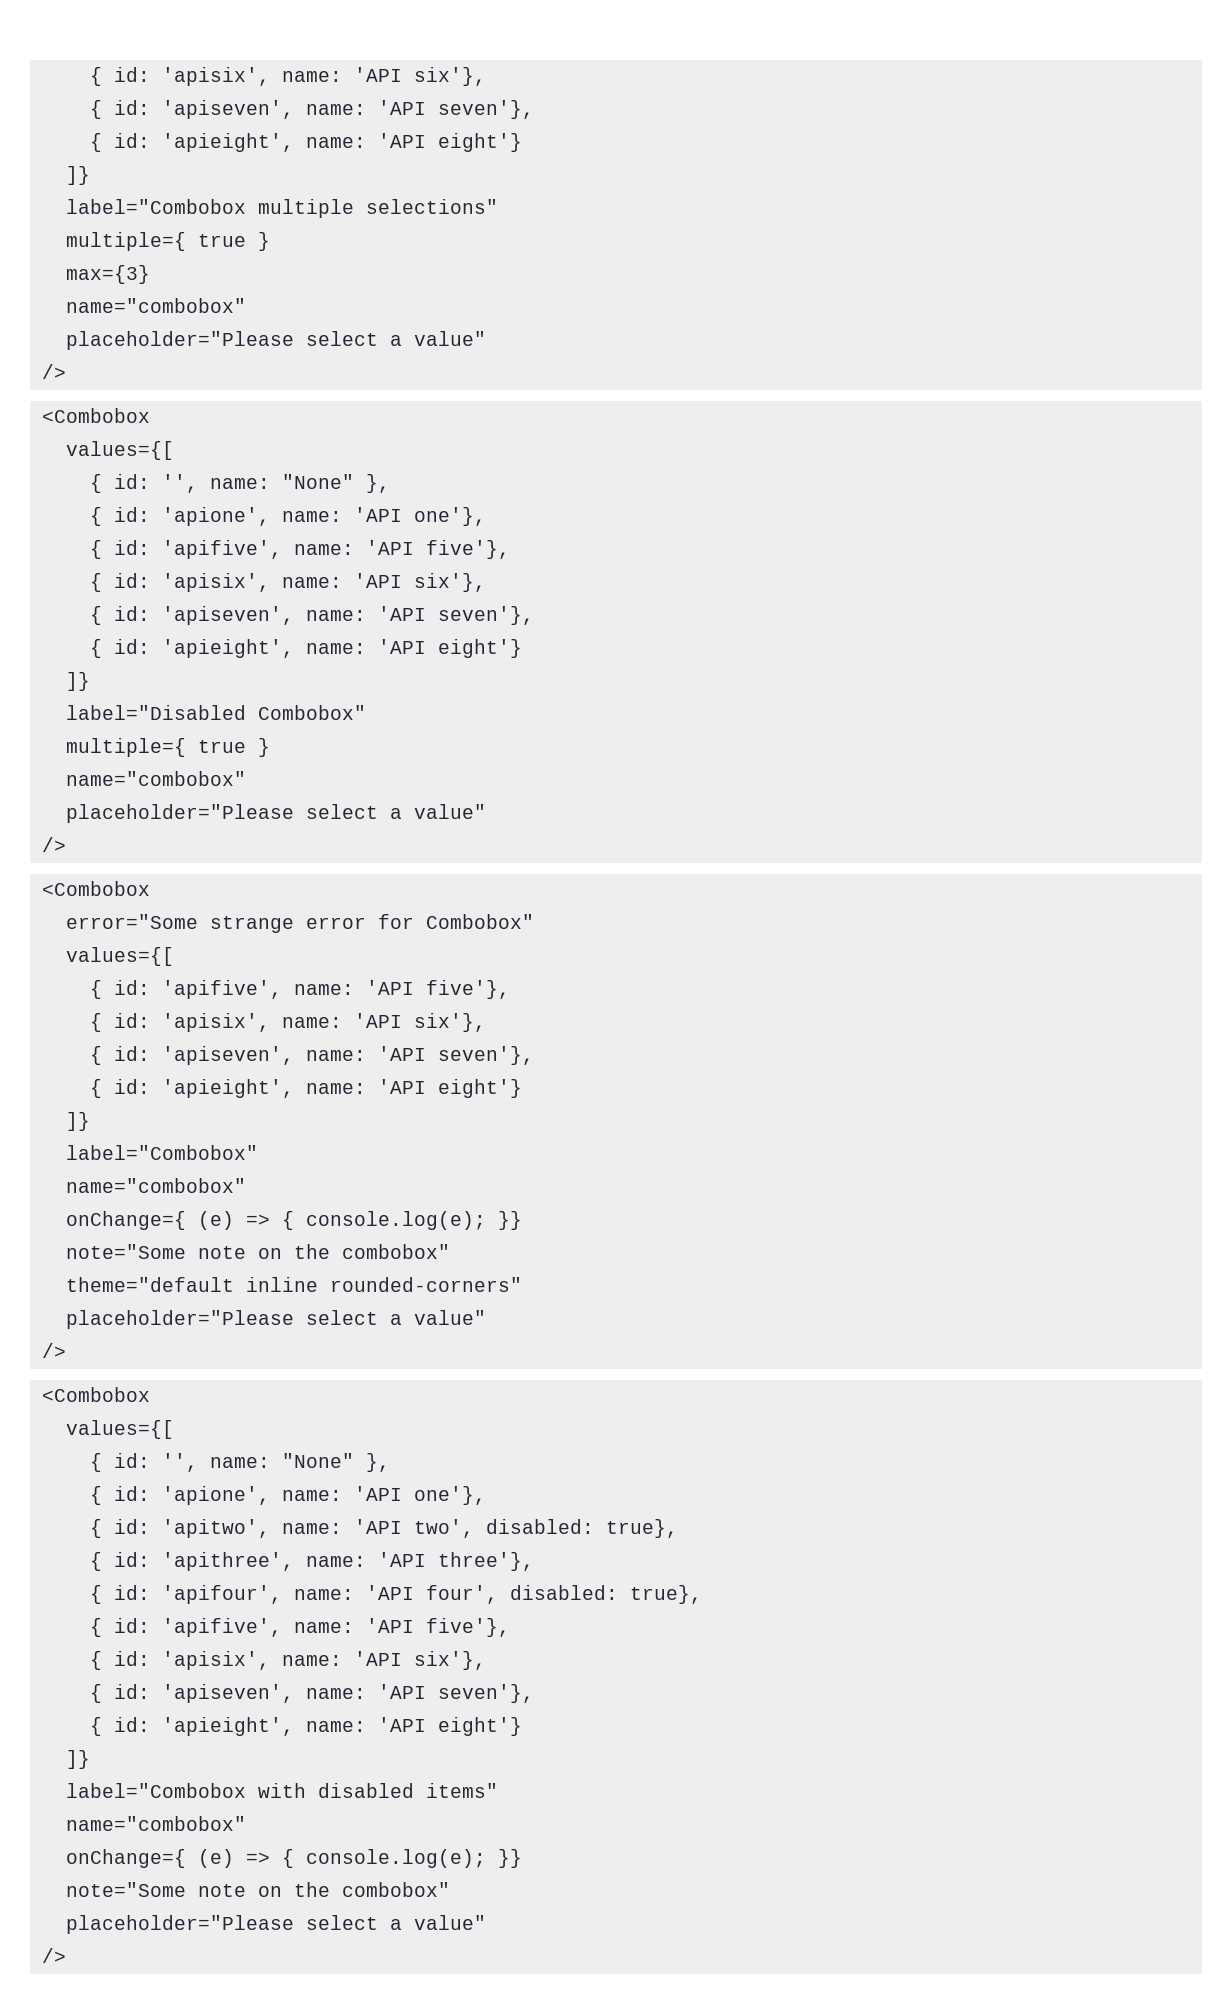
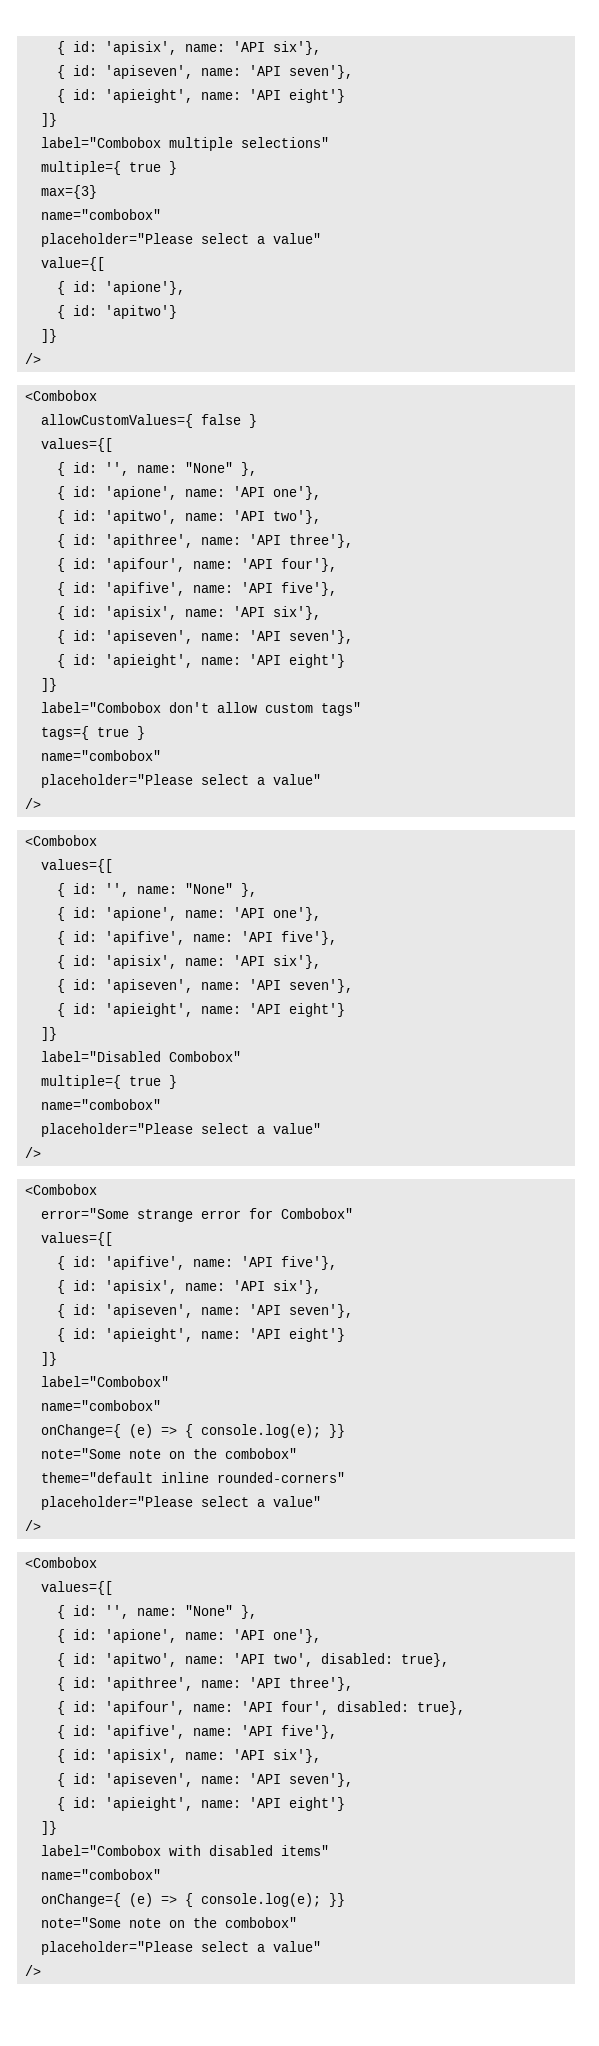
(486, 338) none -> [40,257,105,271] [56,281,185,295] [56,305,177,319] [40,329,57,343] [24,353,41,364] [24,390,97,401] [40,414,257,428] [40,438,113,452] [56,462,257,476] [56,486,321,500] [56,510,321,524] [56,534,353,548] [56,558,337,572] [56,582,337,596] [56,606,321,620] [56,630,353,644] [56,654,345,668] [40,678,57,692] [40,702,361,716] [40,726,145,740] [40,750,161,761] [40,774,321,788] // value={[ // { id: 'apione'}, // { id: 'apitwo'} // ]} // /> // <Combobox // allowCustomValues={ false } // values={[ // { id: '', name: "None" }, // { id: 'apione', name: 'API one'}, // { id: 'apitwo', name: 'API two'}, // { id: 'apithree', name: 'API three'}, // { id: 'apifour', name: 'API four'}, // { id: 'apifive', name: 'API five'}, // { id: 'apisix', name: 'API six'}, // { id: 'apiseven', name: 'API seven'}, // { id: 'apieight', name: 'API eight'} // ]} // label="Combobox don't allow custom tags" // tags={ true } // name="combobox" // placeholder="Please select a value"

